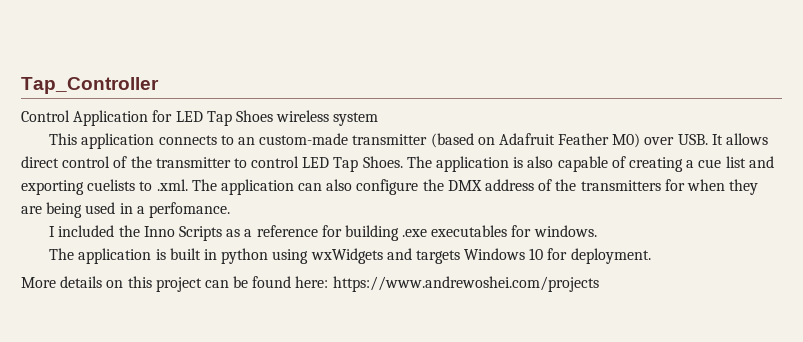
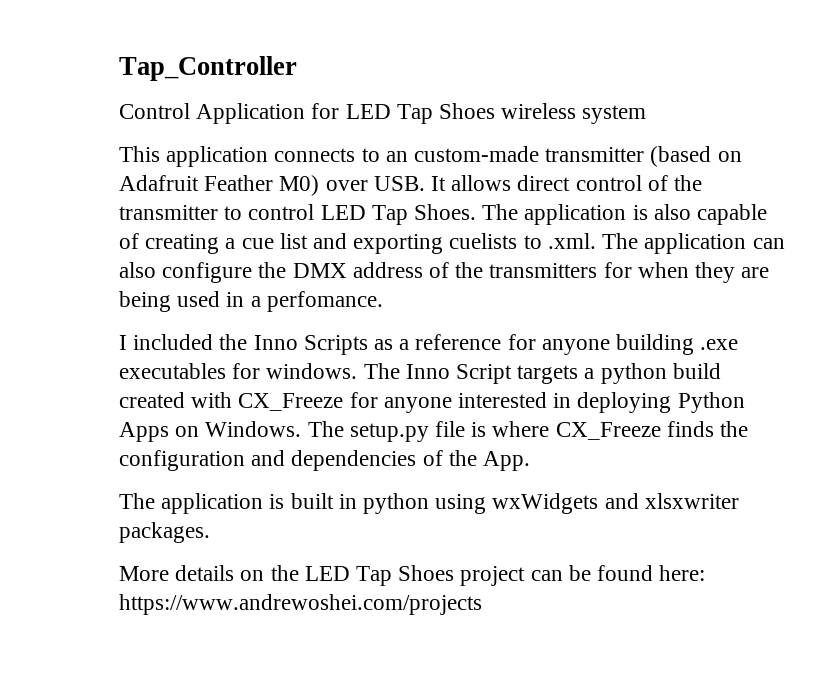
(342, 231) none -> [541,339,610,355] anyone
(597, 231) none -> [363,363,721,384] [119,392,745,413] [119,421,749,442] [119,450,531,471] The Inno Script targets a python build created with CX_Freeze for anyone interested in deploying Python Apps on Windows. The setup.py file is where CX_Freeze finds the configuration and dependencies of the App.
[415,248,651,264] targets Windows 10 for deployment. -> [644,493,739,509] [119,522,210,543] xlsxwriter packages.
[127,276,152,288] this -> [270,565,455,586] the LED Tap Shoes

